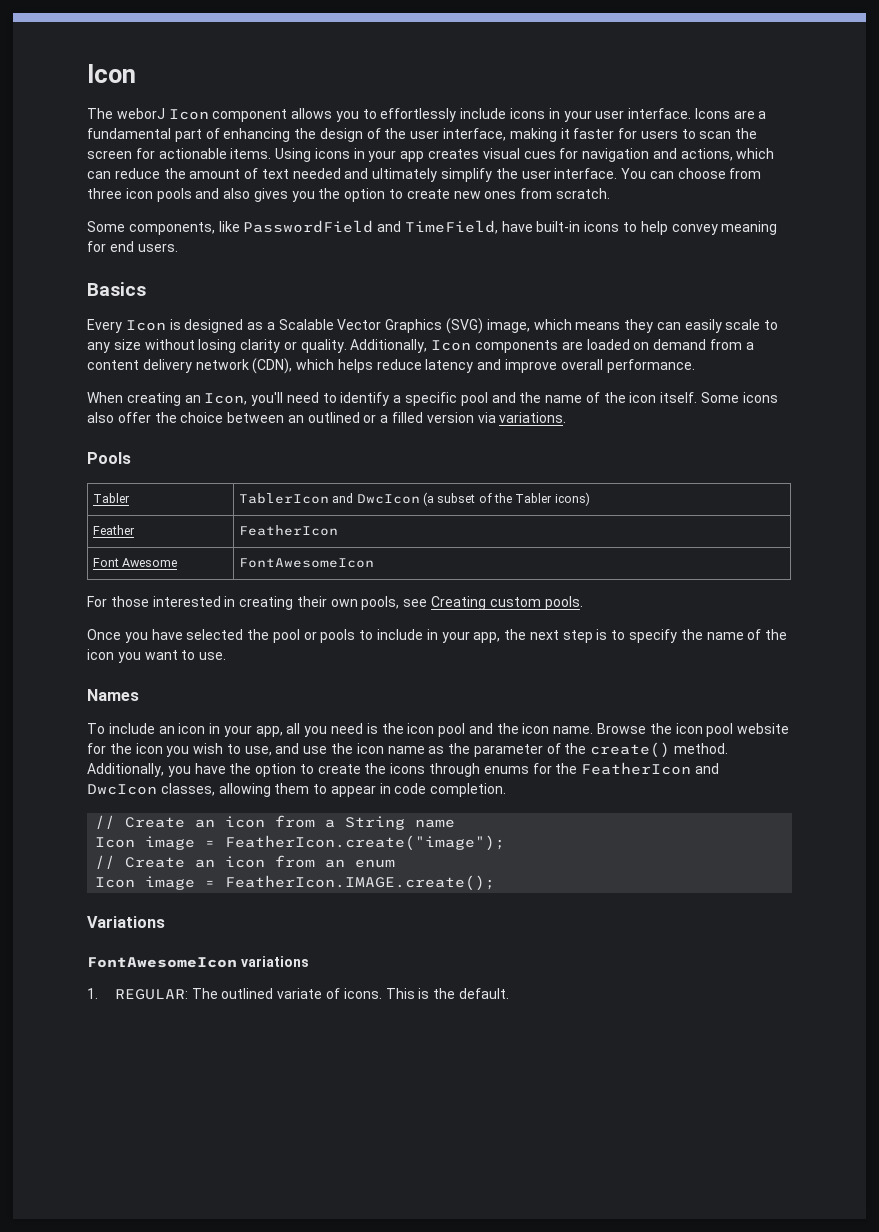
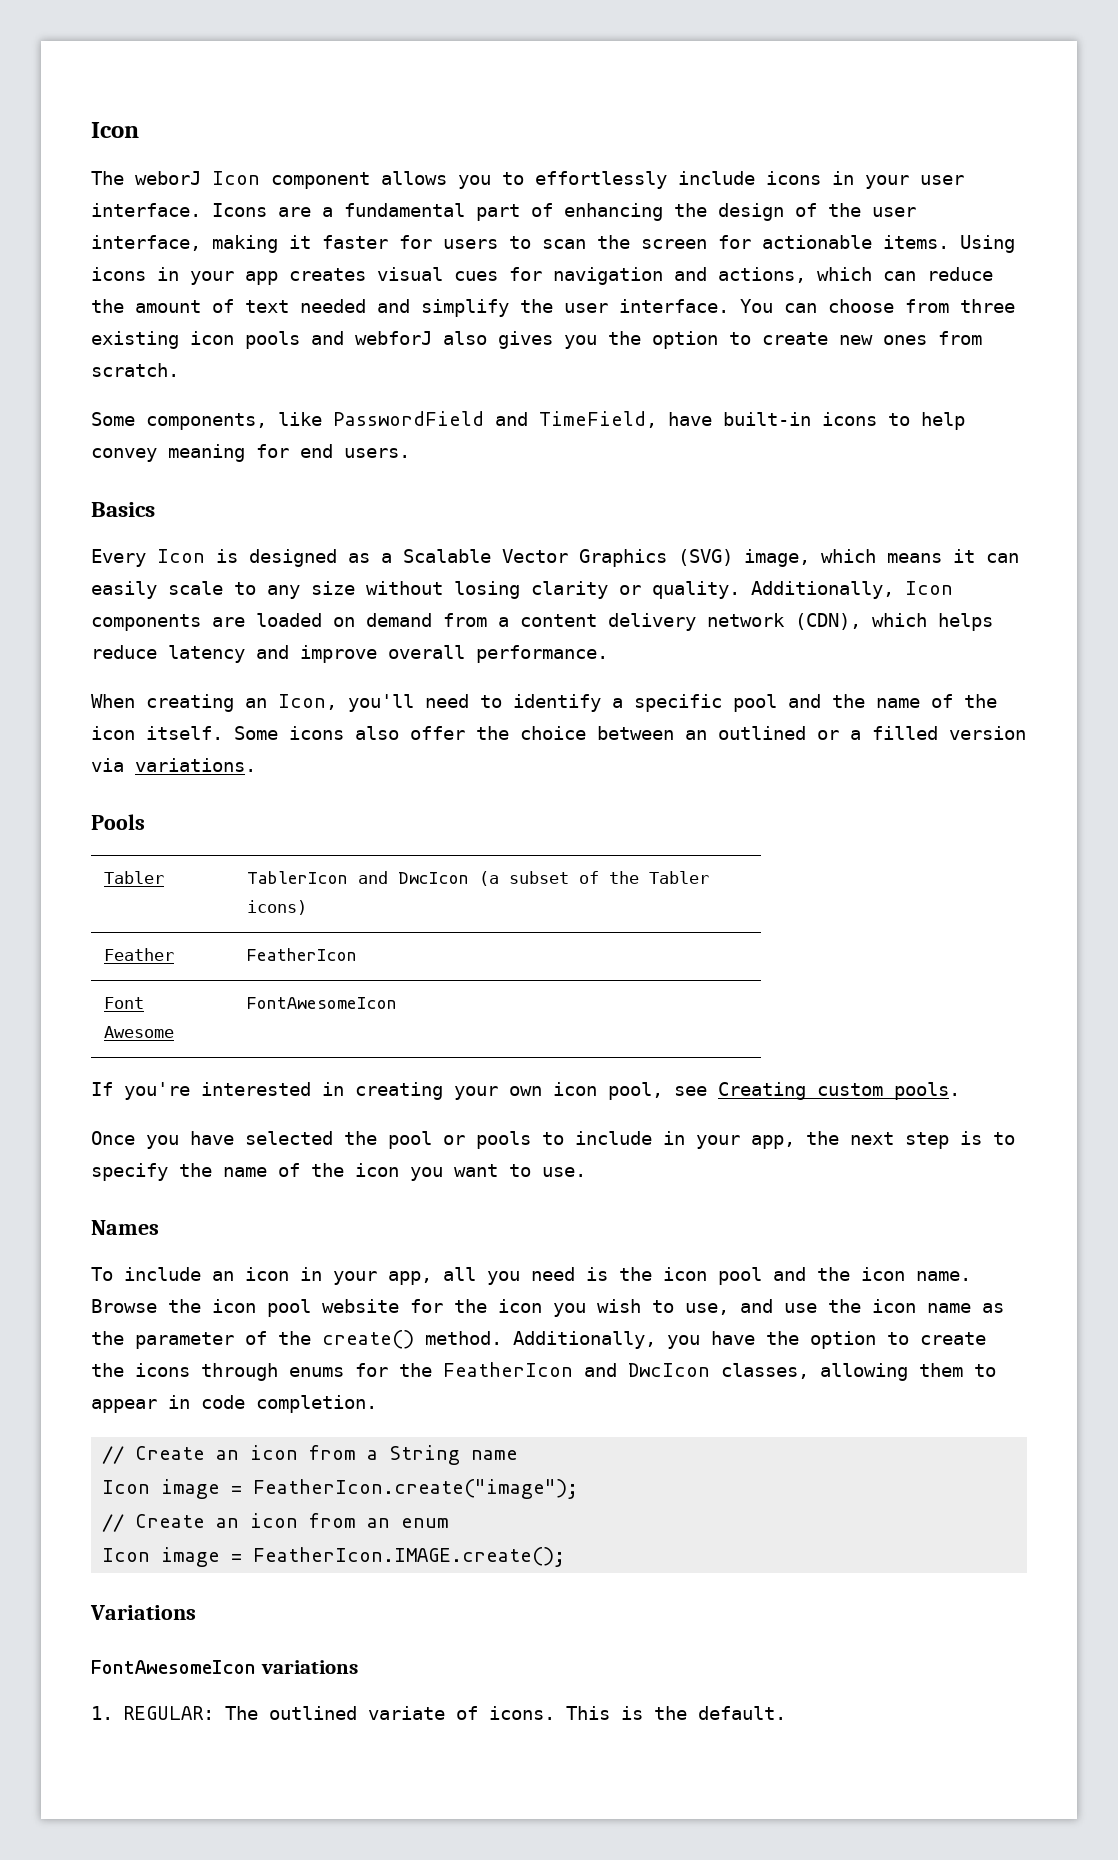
[372,168,438,182] ultimately -> (410, 306) none
(122, 193) none -> [91,331,179,349] existing
(220, 193) none -> [355,331,432,345] webforJ
[624,319,654,333] they -> [953,549,975,563] it
[87,596,149,607] For those -> [91,1082,190,1100] If you're
[296,596,400,610] their own pools, -> [454,1082,663,1100] your own icon pool,

